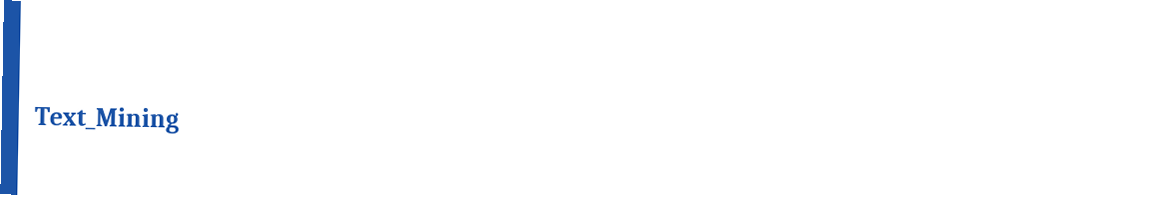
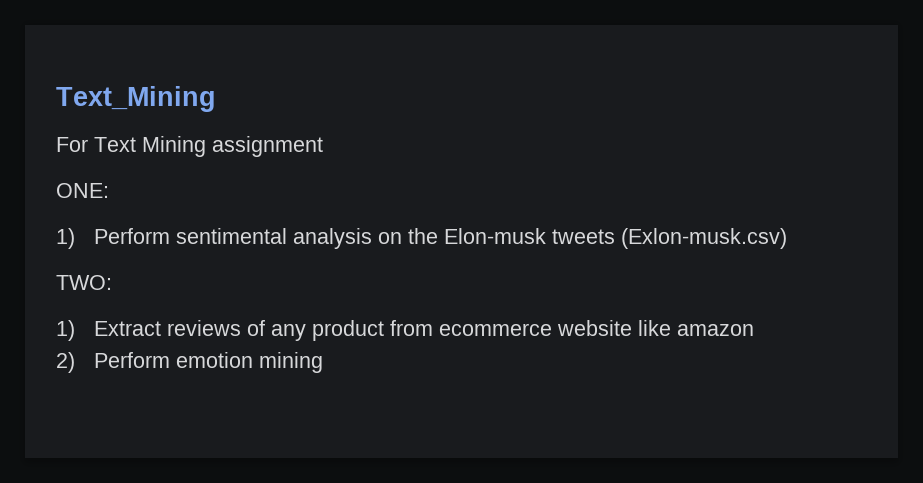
(179, 119) none -> [56,136,323,157] [56,183,109,198] [56,228,787,249] [56,275,112,290] [56,320,754,341] [56,352,323,373] // For Text Mining assignment // ONE: // 1) Perform sentimental analysis on the Elon-musk tweets (Exlon-musk.csv) // TWO: // 1) Extract reviews of any product from ecommerce website like amazon // 2) Perform emotion mining

